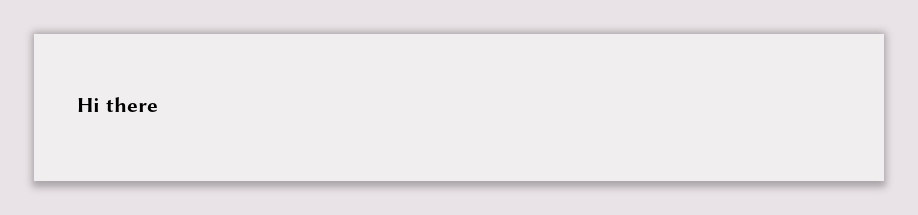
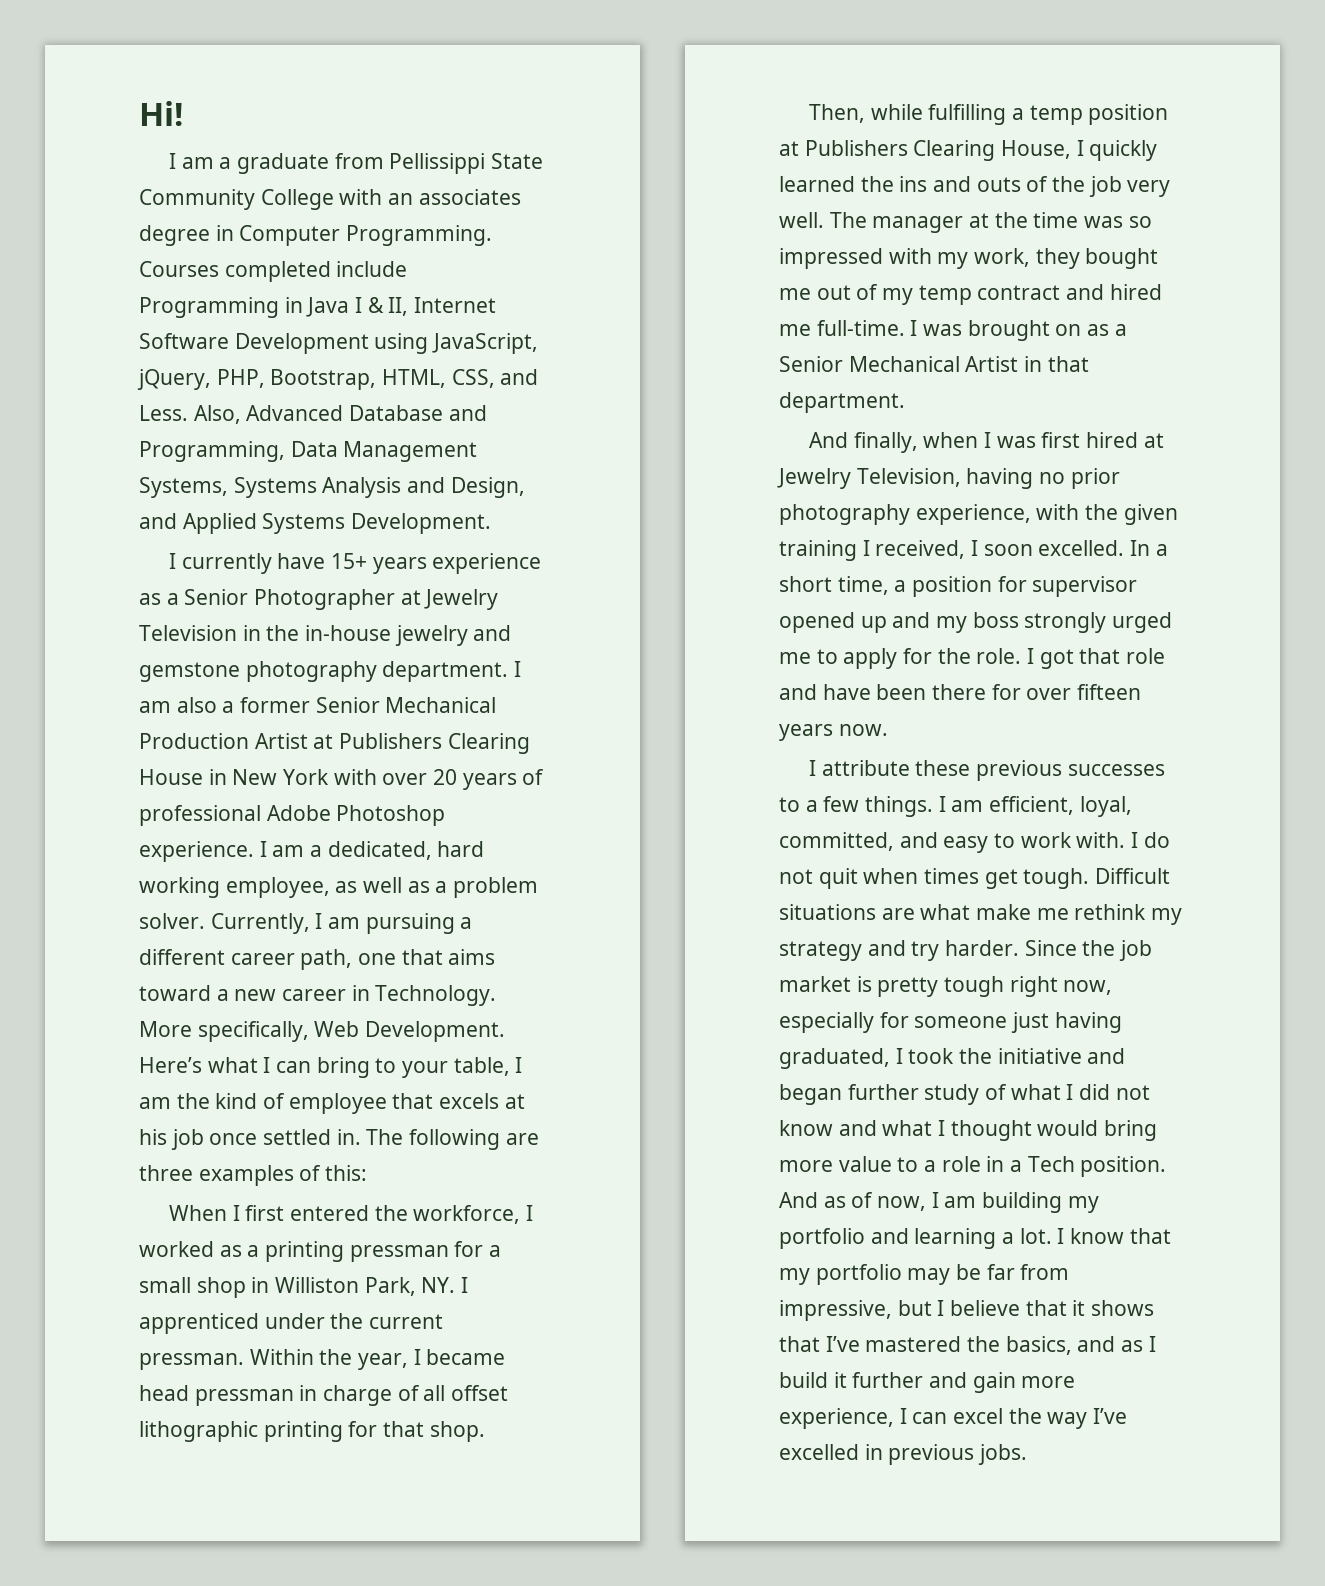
[77,97,158,112] Hi there -> [139,101,183,126] [168,153,543,174] [139,189,521,210] [139,225,493,246] [139,261,408,282] [139,297,497,318] [139,333,539,354] [137,369,539,390] [139,405,487,424] [139,441,478,462] [139,477,525,498] [139,513,492,534] [168,553,542,574] [139,589,499,610] [139,625,512,646] [139,661,522,682] [139,697,497,713] [139,733,530,754] [139,769,545,790] [139,805,446,826] [139,841,485,862] [139,877,539,898] [139,913,473,934] [139,949,496,970] [139,985,497,1006] [139,1021,506,1042] [139,1057,523,1078] [139,1093,525,1114] [139,1129,539,1150] [139,1165,368,1186] [168,1205,533,1224] [139,1241,502,1262] [139,1277,469,1298] [139,1313,444,1334] [139,1349,506,1370] [139,1385,509,1406] [139,1421,485,1442] [808,104,1169,125] [779,140,1158,161] [779,176,1171,197] [779,212,1152,233] [779,248,1159,269] [779,284,1162,305] [779,320,1127,341] [779,356,1089,372] [779,392,905,413] [808,432,1164,453] [777,468,1120,489] [779,504,1178,525] [779,540,1168,561] [779,576,1138,597] [779,612,1173,633] [779,648,1166,669] [779,684,1142,700] [779,724,888,741] [808,760,1165,781] [779,796,1132,817] [779,832,1170,853] [779,868,1171,889] [779,904,1183,925] [779,940,1153,961] [779,976,1113,997] [779,1012,1122,1033] [779,1048,1126,1069] [779,1084,1150,1105] [779,1120,1158,1141] [779,1156,1167,1177] [779,1192,1099,1213] [779,1228,1171,1249] [779,1264,1070,1285] [779,1300,1155,1321] [779,1336,1156,1355] [779,1372,1076,1393] [779,1408,1128,1429] [779,1444,1028,1465] Hi! // I am a graduate from Pellissippi State Community College with an associates degree in Computer Programming. Courses completed include Programming in Java I & II, Internet Software Development using JavaScript, jQuery, PHP, Bootstrap, HTML, CSS, and Less. Also, Advanced Database and Programming, Data Management Systems, Systems Analysis and Design, and Applied Systems Development. // I currently have 15+ years experience as a Senior Photographer at Jewelry Television in the in-house jewelry and gemstone photography department. I am also a former Senior Mechanical Production Artist at Publishers Clearing House in New York with over 20 years of professional Adobe Photoshop experience. I am a dedicated, hard working employee, as well as a problem solver. Currently, I am pursuing a different career path, one that aims toward a new career in Technology. More specifically, Web Development. Here’s what I can bring to your table, I am the kind of employee that excels at his job once settled in. The following are three examples of this: // When I first entered the workforce, I worked as a printing pressman for a small shop in Williston Park, NY. I apprenticed under the current pressman. Within the year, I became head pressman in charge of all offset lithographic printing for that shop. // Then, while fulfilling a temp position at Publishers Clearing House, I quickly learned the ins and outs of the job very well. The manager at the time was so impressed with my work, they bought me out of my temp contract and hired me full-time. I was brought on as a Senior Mechanical Artist in that department. // And finally, when I was first hired at Jewelry Television, having no prior photography experience, with the given training I received, I soon excelled. In a short time, a position for supervisor opened up and my boss strongly urged me to apply for the role. I got that role and have been there for over fifteen years now. // I attribute these previous successes to a few things. I am efficient, loyal, committed, and easy to work with. I do not quit when times get tough. Difficult situations are what make me rethink my strategy and try harder. Since the job market is pretty tough right now, especially for someone just having graduated, I took the initiative and began further study of what I did not know and what I thought would bring more value to a role in a Tech position. And as of now, I am building my portfolio and learning a lot. I know that my portfolio may be far from impressive, but I believe that it shows that I’ve mastered the basics, and as I build it further and gain more experience, I can excel the way I’ve excelled in previous jobs.

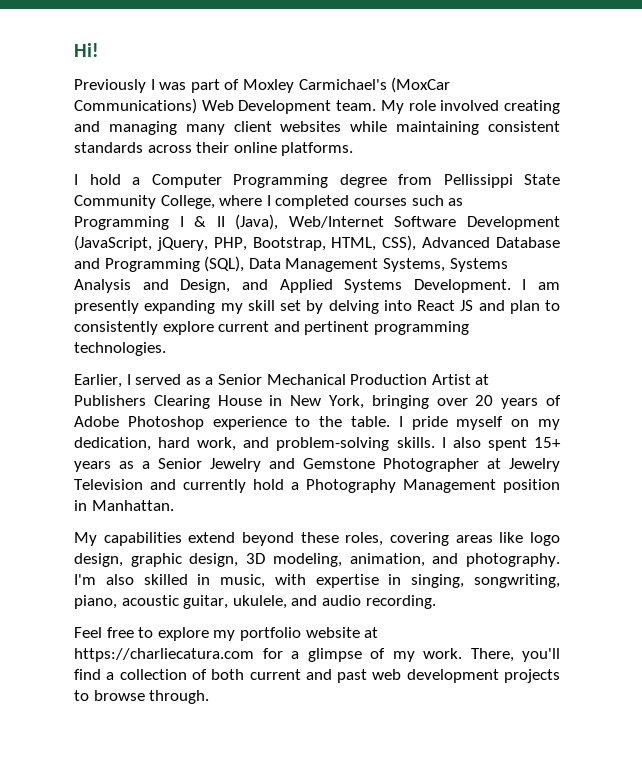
[168,153,543,174] [139,189,521,210] [139,225,493,246] [139,261,408,282] [139,297,497,318] [139,333,539,354] [137,369,539,390] [139,405,241,424] I am a graduate from Pellissippi State Community College with an associates degree in Computer Programming. Courses completed include Programming in Java I & II, Internet Software Development using JavaScript, jQuery, PHP, Bootstrap, HTML, CSS, and Less. Also, -> [74,77,451,93] [74,98,560,114] [74,121,560,135] [74,142,354,156] [74,174,560,188] [74,195,464,209] [74,214,560,230] [74,235,417,251] Previously I was part of Moxley Carmichael's (MoxCar Communications) Web Development team. My role involved creating and managing many client websites while maintaining consistent standards across their online platforms. // I hold a Computer Programming degree from Pellissippi State Community College, where I completed courses such as Programming I & II (Java), Web/Internet Software Development (JavaScript, jQuery, PHP, Bootstrap, HTML, CSS),
[139,441,285,462] Programming, -> [104,256,245,272] Programming (SQL),
[168,553,542,574] [139,589,499,610] [139,625,512,646] [139,661,522,682] [139,697,311,713] // I currently have 15+ years experience as a Senior Photographer at Jewelry Television in the in-house jewelry and gemstone photography department. I am also a former -> [522,279,560,290] [74,300,560,314] [74,321,469,335] [74,342,166,356] [74,374,214,388] I am presently expanding my skill set by delving into React JS and plan to consistently explore current and pertinent programming technologies. // Earlier, I served as a
[283,769,377,785] York with -> [328,395,429,409] York, bringing
[139,805,261,826] professional -> (561, 400) none
[139,841,485,862] [139,877,539,898] [139,913,473,934] [139,949,496,970] [139,985,497,1006] [139,1021,506,1042] [139,1057,523,1078] [139,1093,525,1114] [139,1129,539,1150] [139,1165,368,1186] [168,1205,533,1224] [139,1241,502,1262] [139,1277,469,1298] [139,1313,444,1334] [139,1349,506,1370] [139,1385,509,1406] [139,1421,485,1442] [808,104,1169,125] [779,140,1158,161] [779,176,1171,197] [779,212,1152,233] [779,248,1159,269] [779,284,1162,305] [779,320,1127,341] [779,356,1089,372] [779,392,905,413] [808,432,1164,453] [777,468,1120,489] [779,504,1178,525] [779,540,1168,561] [779,576,1138,597] [779,612,1173,633] [779,648,1166,669] [779,684,1142,700] [779,724,888,741] [808,760,1165,781] [779,796,1132,817] [779,832,1170,853] [779,868,1171,889] [779,904,1183,925] [779,940,1153,961] [779,976,1113,997] [779,1012,1122,1033] [779,1048,1126,1069] [779,1084,1150,1105] [779,1120,1158,1141] [779,1156,1167,1177] [779,1192,1099,1213] [779,1228,1171,1249] [779,1264,1070,1285] [779,1300,1155,1321] [779,1336,1156,1355] [779,1372,1076,1393] [779,1408,1128,1429] [779,1444,1028,1465] experience. I am a dedicated, hard working employee, as well as a problem solver. Currently, I am pursuing a different career path, one that aims toward a new career in Technology. More specifically, Web Development. Here’s what I can bring to your table, I am the kind of employee that excels at his job once settled in. The following are three examples of this: // When I first entered the workforce, I worked as a printing pressman for a small shop in Williston Park, NY. I apprenticed under the current pressman. Within the year, I became head pressman in charge of all offset lithographic printing for that shop. // Then, while fulfilling a temp position at Publishers Clearing House, I quickly learned the ins and outs of the job very well. The manager at the time was so impressed with my work, they bought me out of my temp contract and hired me full-time. I was brought on as a Senior Mechanical Artist in that department. // And finally, when I was first hired at Jewelry Television, having no prior photography experience, with the given training I received, I soon excelled. In a short time, a position for supervisor opened up and my boss strongly urged me to apply for the role. I got that role and have been there for over fifteen years now. // I attribute these previous successes to a few things. I am efficient, loyal, committed, and easy to work with. I do not quit when times get tough. Difficult situations are what make me rethink my strategy and try harder. Since the job market is pretty tough right now, especially for someone just having graduated, I took the initiative and began further study of what I did not know and what I thought would bring more value to a role in a Tech position. And as of now, I am building my portfolio and learning a lot. I know that my portfolio may be far from impressive, but I believe that it shows that I’ve mastered the basics, and as I build it further and gain more experience, I can excel the way I’ve excelled in previous jobs. -> [212,416,561,430] [74,437,561,451] [74,458,560,472] [74,479,560,493] [74,500,174,511] [74,532,560,546] [74,553,560,567] [74,574,560,588] [74,595,436,609] [74,627,379,641] [74,648,560,662] [74,669,560,683] [74,690,210,704] experience to the table. I pride myself on my dedication, hard work, and problem-solving skills. I also spent 15+ years as a Senior Jewelry and Gemstone Photographer at Jewelry Television and currently hold a Photography Management position in Manhattan. // My capabilities extend beyond these roles, covering areas like logo design, graphic design, 3D modeling, animation, and photography. I'm also skilled in music, with expertise in singing, songwriting, piano, acoustic guitar, ukulele, and audio recording. // Feel free to explore my portfolio website at https://charliecatura.com for a glimpse of my work. There, you'll find a collection of both current and past web development projects to browse through.

